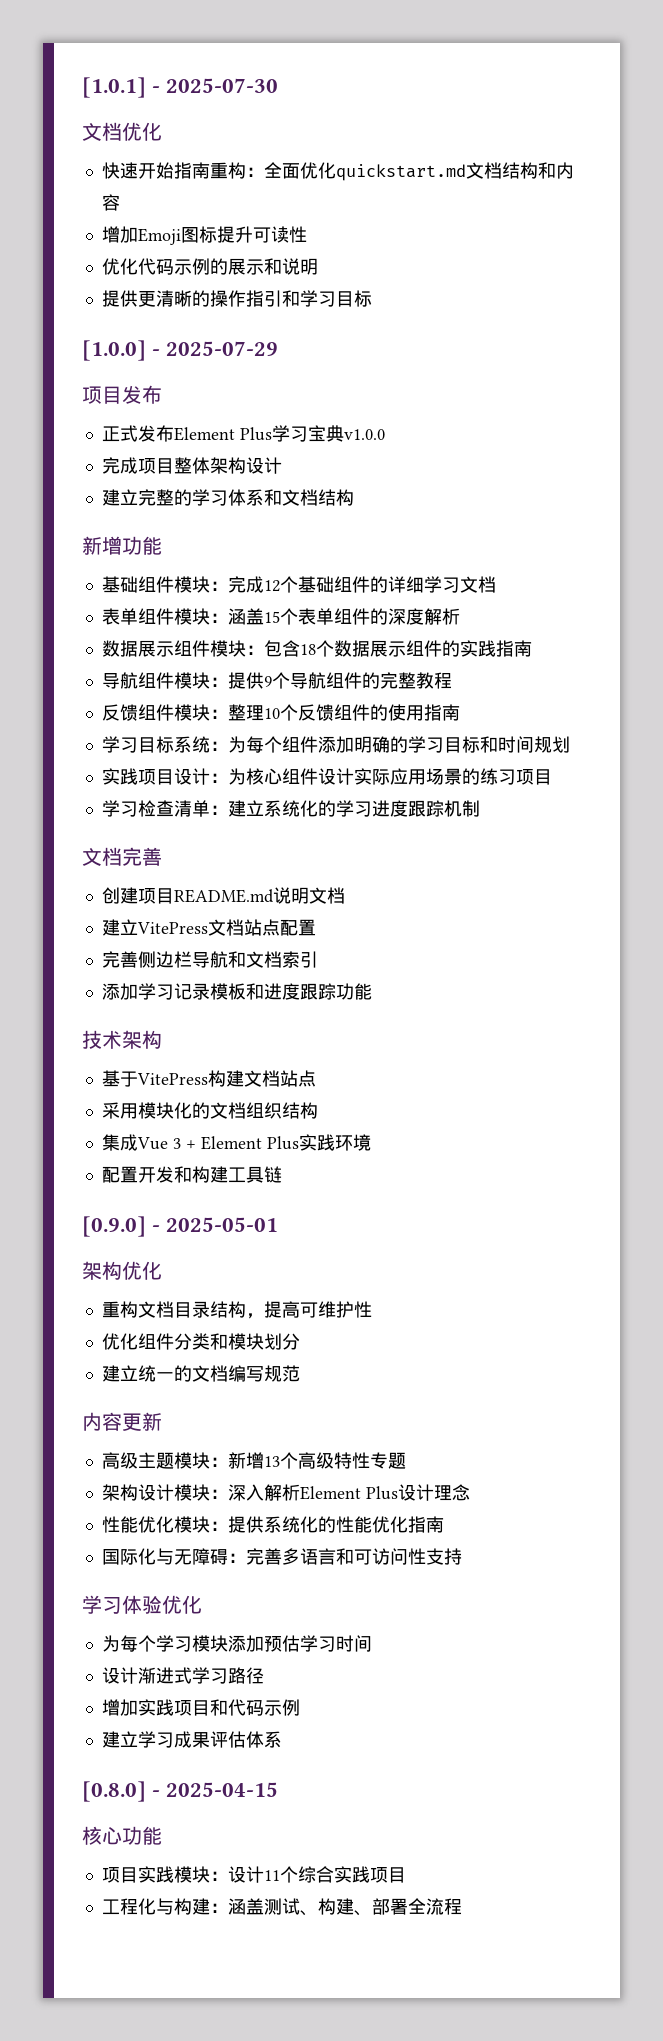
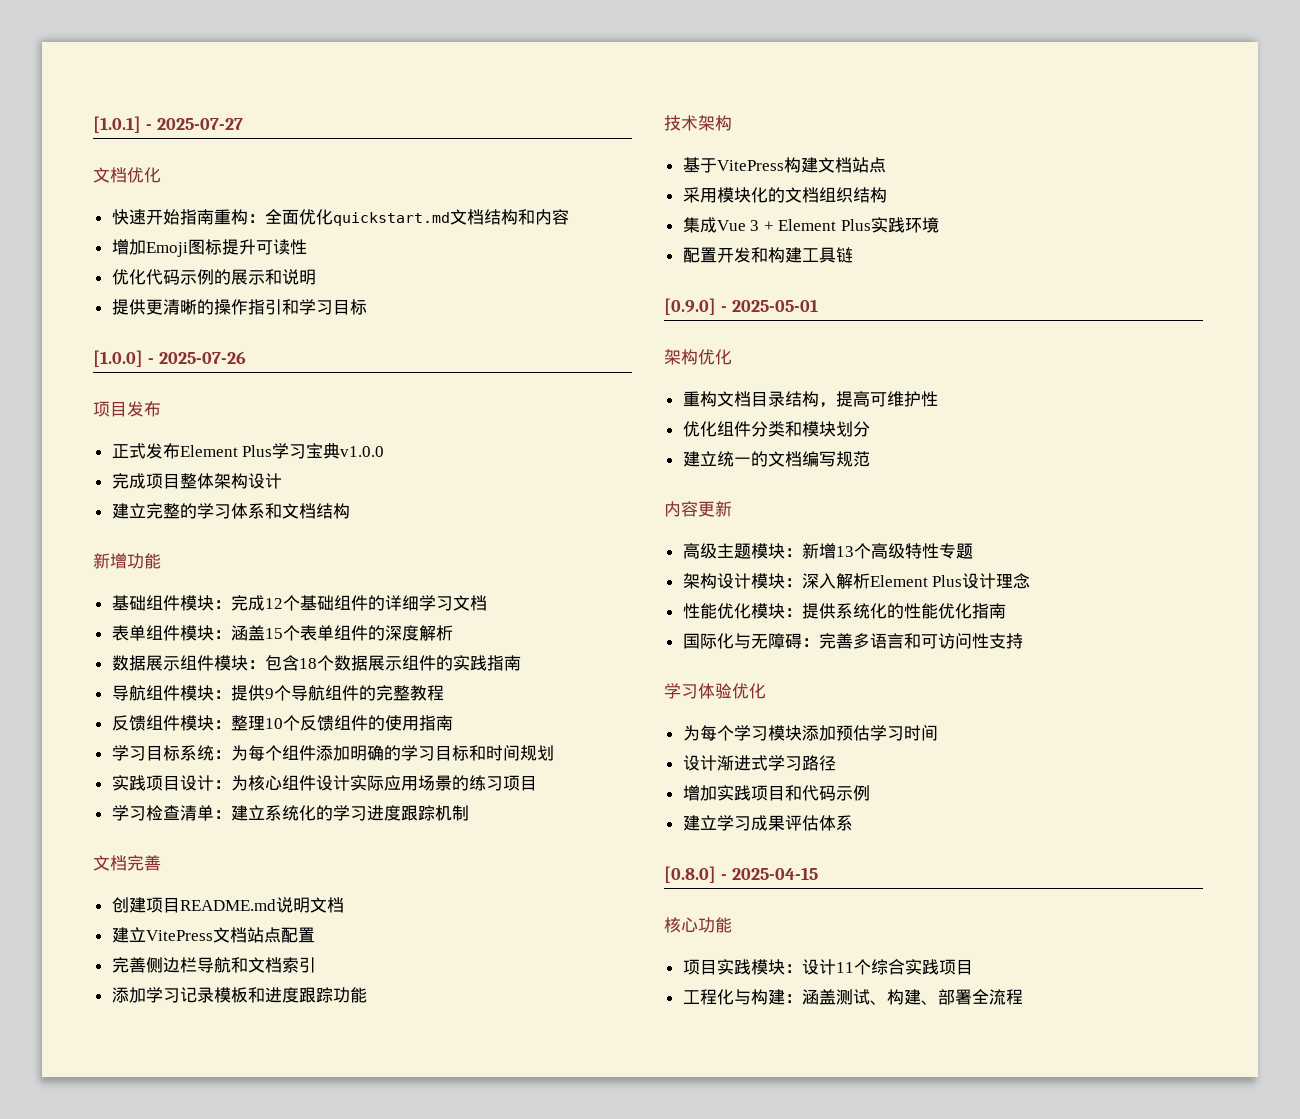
[166,78,279,93] 2025-07-30 -> [156,118,243,130] 2025-07-27
[166,341,279,356] 2025-07-29 -> [158,351,246,364] 2025-07-26

